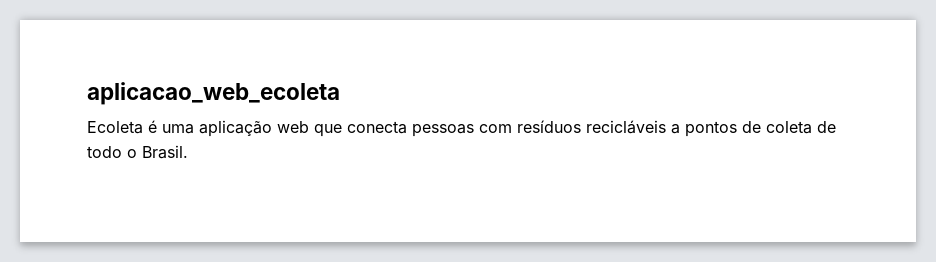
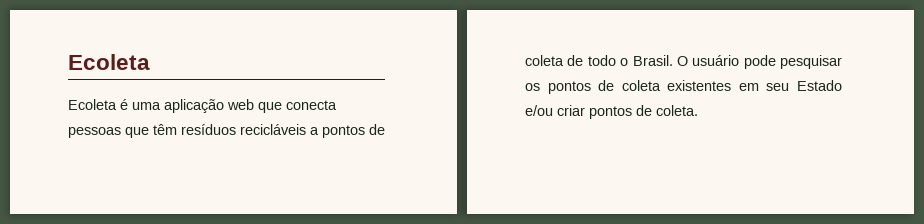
[87,82,340,105] aplicacao_web_ecoleta -> [68,54,150,70] Ecoleta
[479,124,512,133] com -> [125,124,177,138] que têm
(188, 152) none -> [676,55,842,69] [525,80,842,94] [525,105,698,119] O usuário pode pesquisar os pontos de coleta existentes em seu Estado e/ou criar pontos de coleta.

